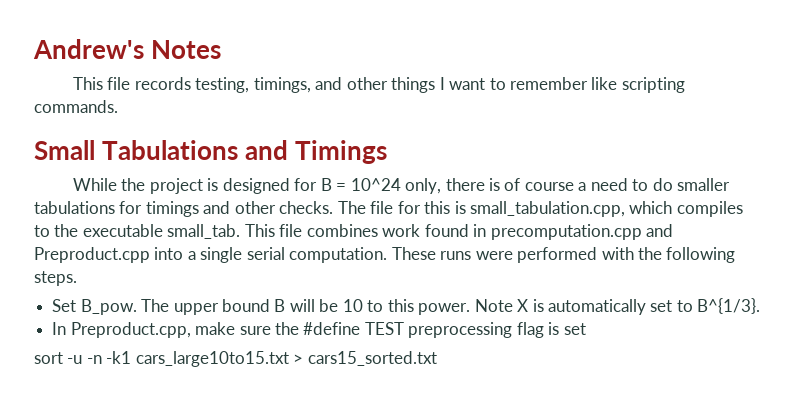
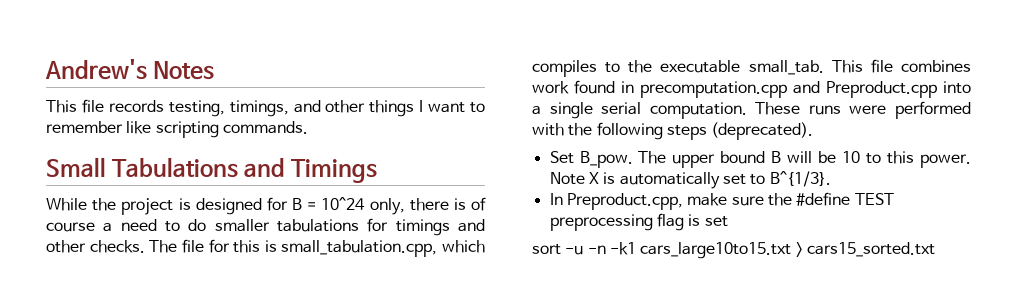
[34,271,77,286] steps. -> [666,122,814,140] steps (deprecated).

